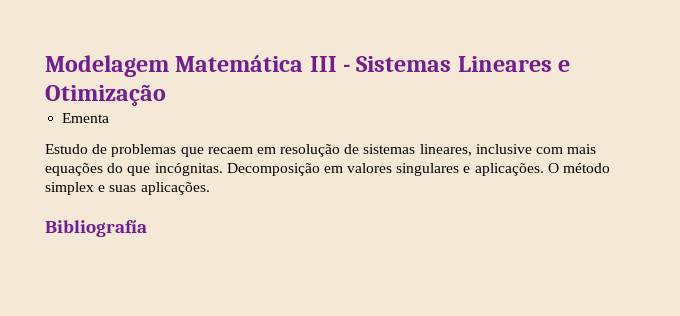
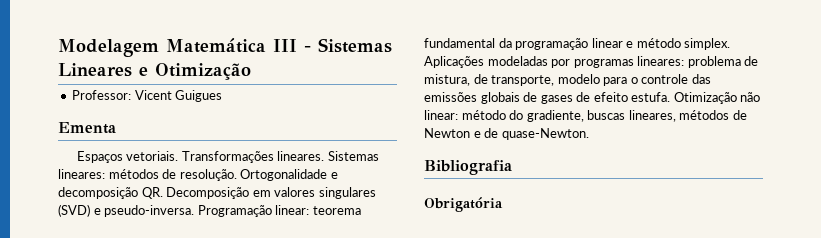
[62,113,110,123] [45,144,597,157] [45,163,611,176] [45,182,210,195] [45,220,147,237] Ementa // Estudo de problemas que recaem em resolução de sistemas lineares, inclusive com mais equações do que incógnitas. Decomposição em valores singulares e aplicações. O método simplex e suas aplicações. // Bibliografía -> [72,90,223,102] [58,122,116,134] [76,151,379,163] [58,169,338,181] [58,187,376,199] [58,204,361,217] [424,38,731,50] [424,56,759,68] [424,74,711,86] [424,92,761,104] [424,110,747,122] [424,128,589,140] [424,160,512,175] [424,197,503,212] Professor: Vicent Guigues // Ementa // Espaços vetoriais. Transformações lineares. Sistemas lineares: métodos de resolução. Ortogonalidade e decomposição QR. Decomposição em valores singulares (SVD) e pseudo-inversa. Programação linear: teorema fundamental da programação linear e método simplex. Aplicações modeladas por programas lineares: problema de mistura, de transporte, modelo para o controle das emissões globais de gases de efeito estufa. Otimização não linear: método do gradiente, buscas lineares, métodos de Newton e de quase-Newton. // Bibliografia // Obrigatória

